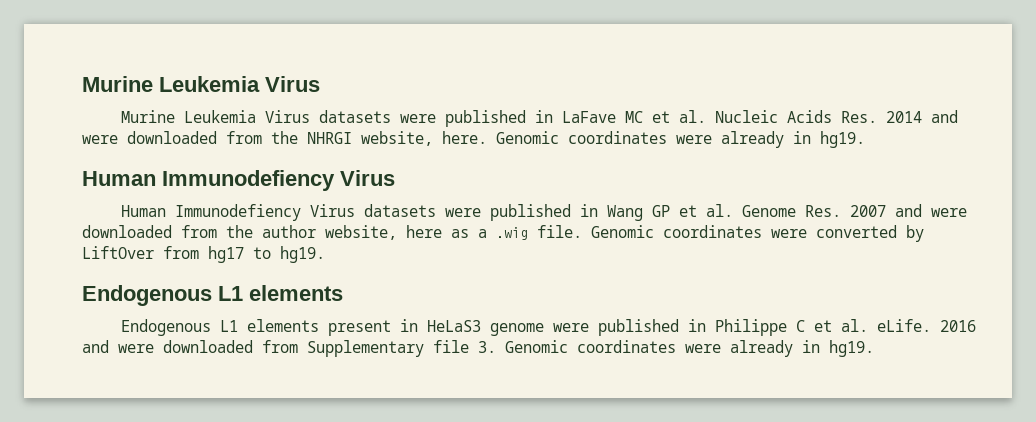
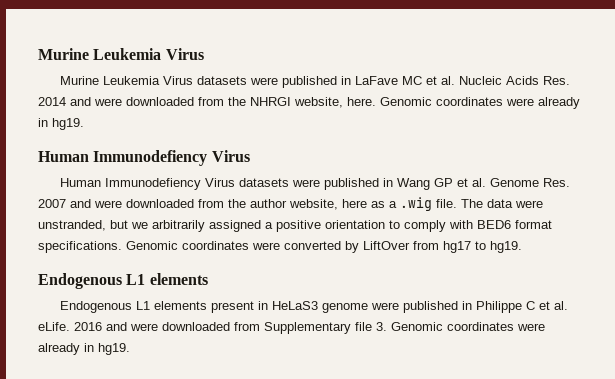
(582, 231) none -> [461,199,543,208] [38,220,552,232] [38,241,122,253] The data were unstranded, but we arbitrarily assigned a positive orientation to comply with BED6 format specifications.

